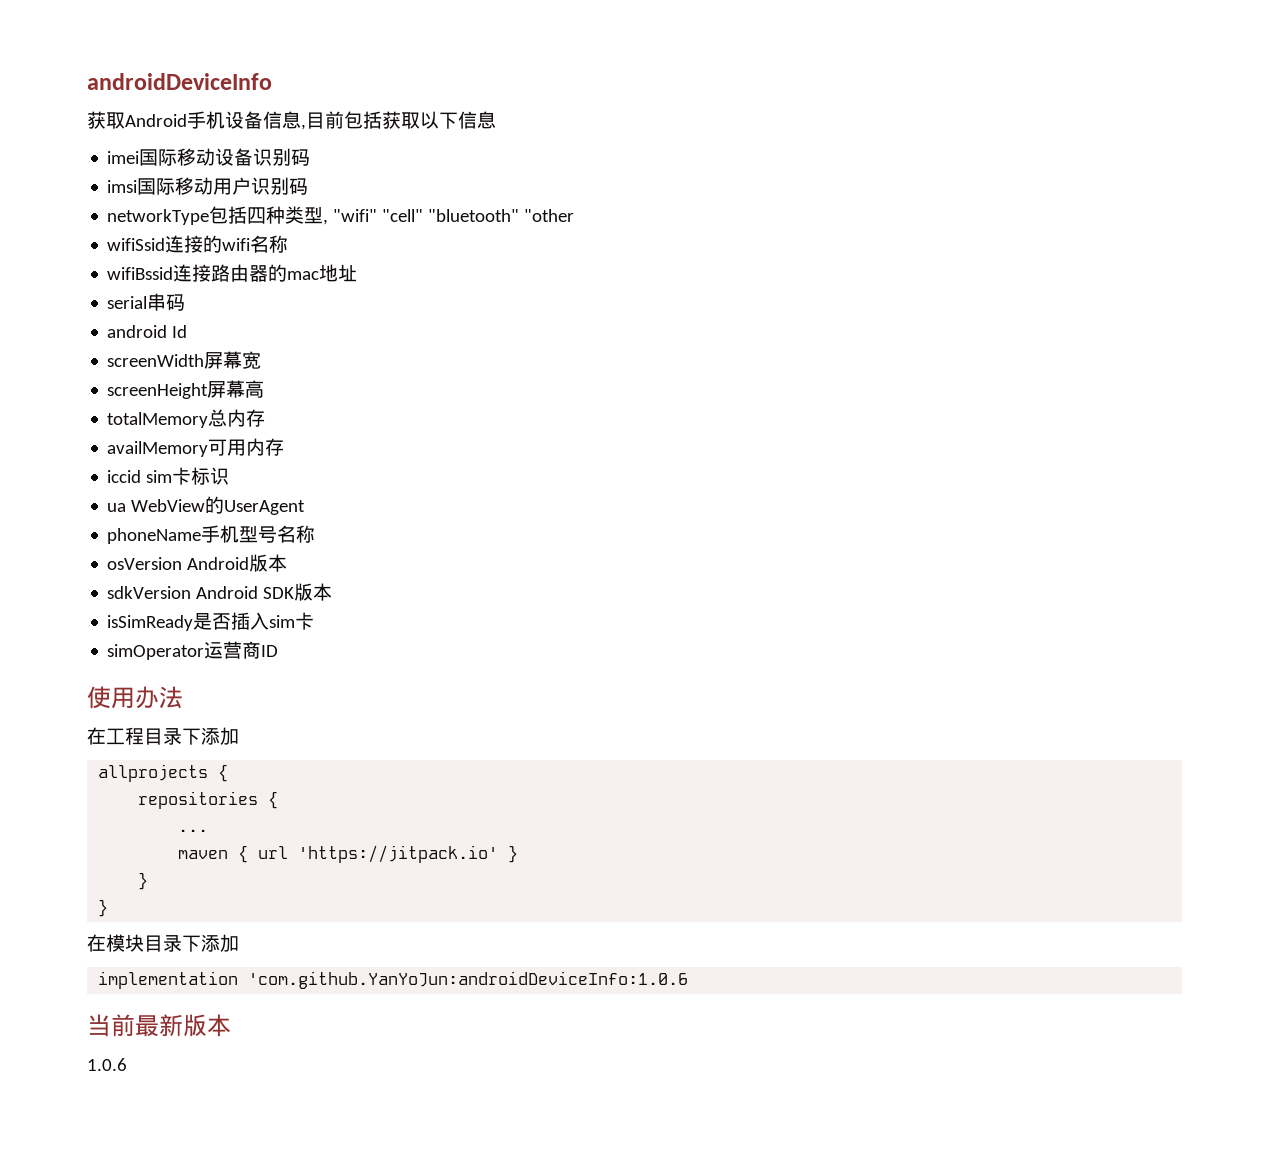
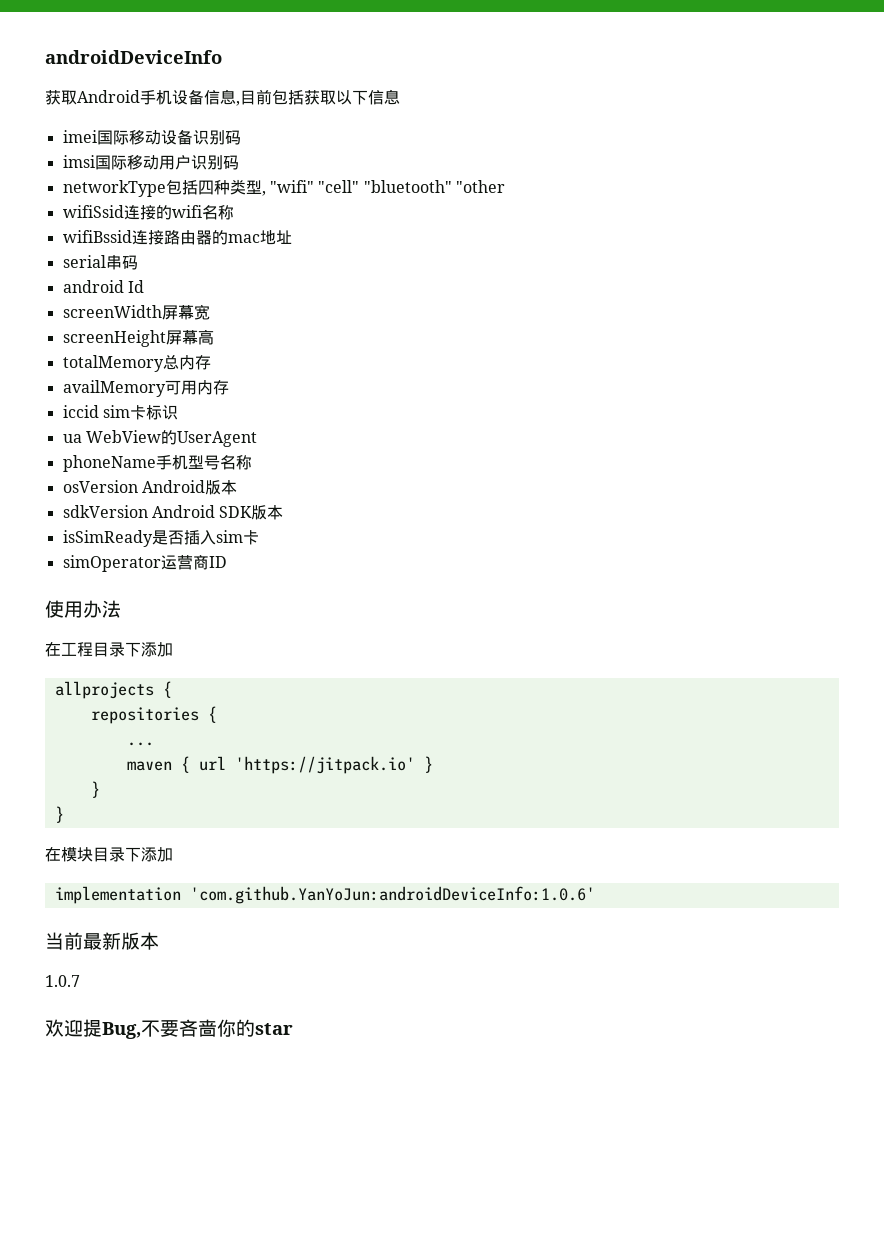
[248,971,689,989] 'com.github.YanYoJun:androidDeviceInfo:1.0.6 -> [189,886,595,904] 'com.github.YanYoJun:androidDeviceInfo:1.0.6'
[87,1058,127,1071] 1.0.6 -> [45,975,80,987] [45,1019,293,1039] 1.0.7 // 欢迎提Bug,不要吝啬你的star

